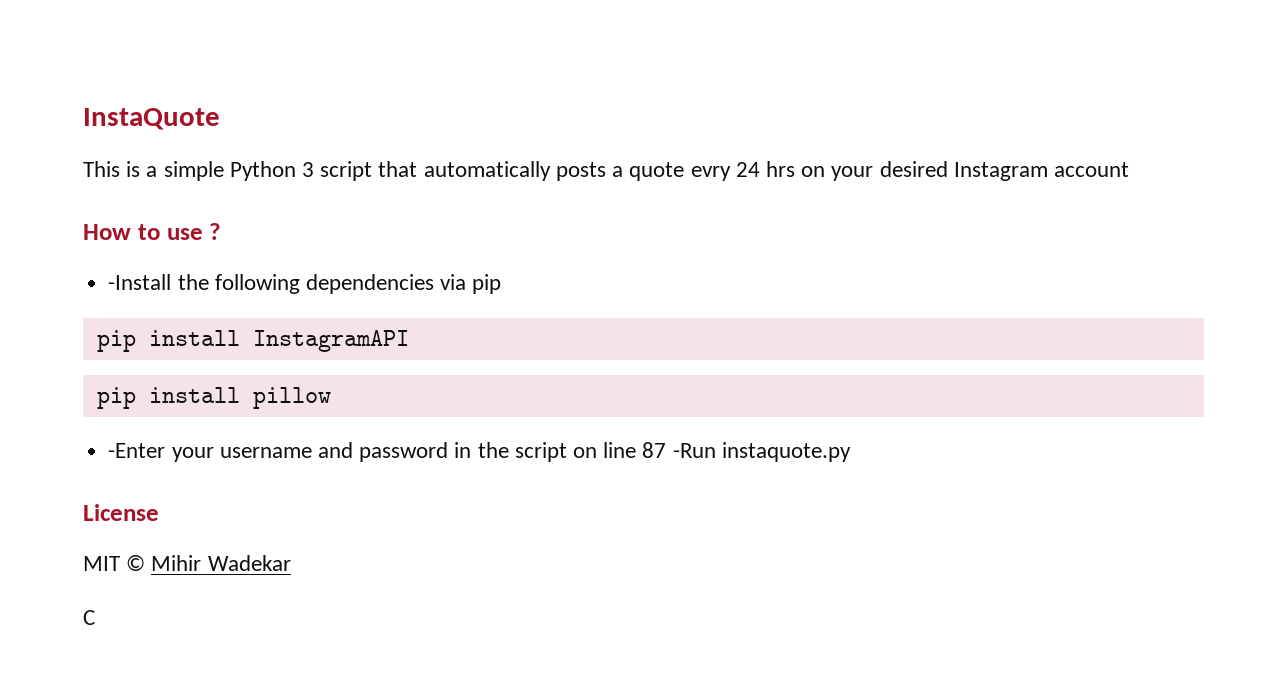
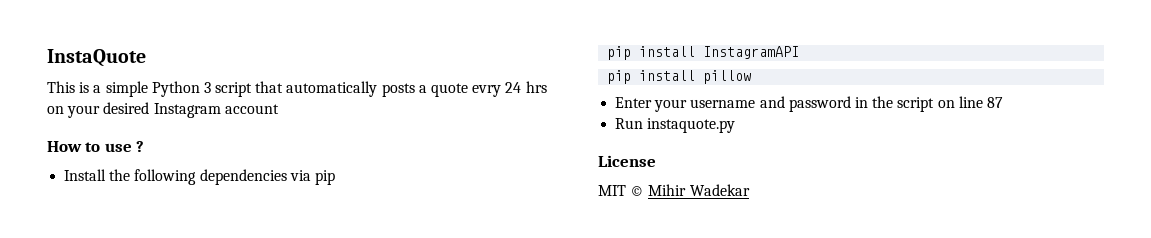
[108,274,172,290] -Install -> [64,169,107,181] Install
[108,443,166,458] -Enter -> [615,97,653,108] Enter
[672,443,716,458] -Run -> [615,118,644,129] // Run
[83,610,95,625] // C -> (750, 190) none

